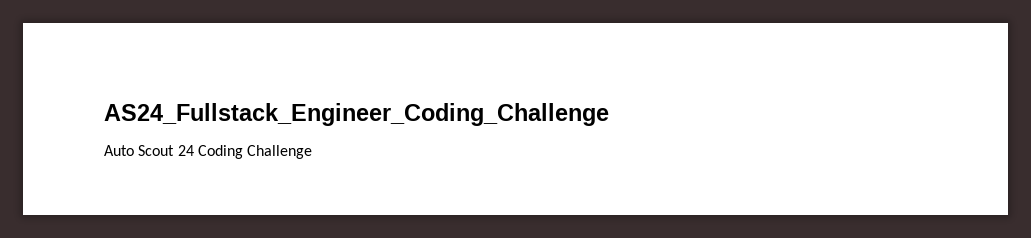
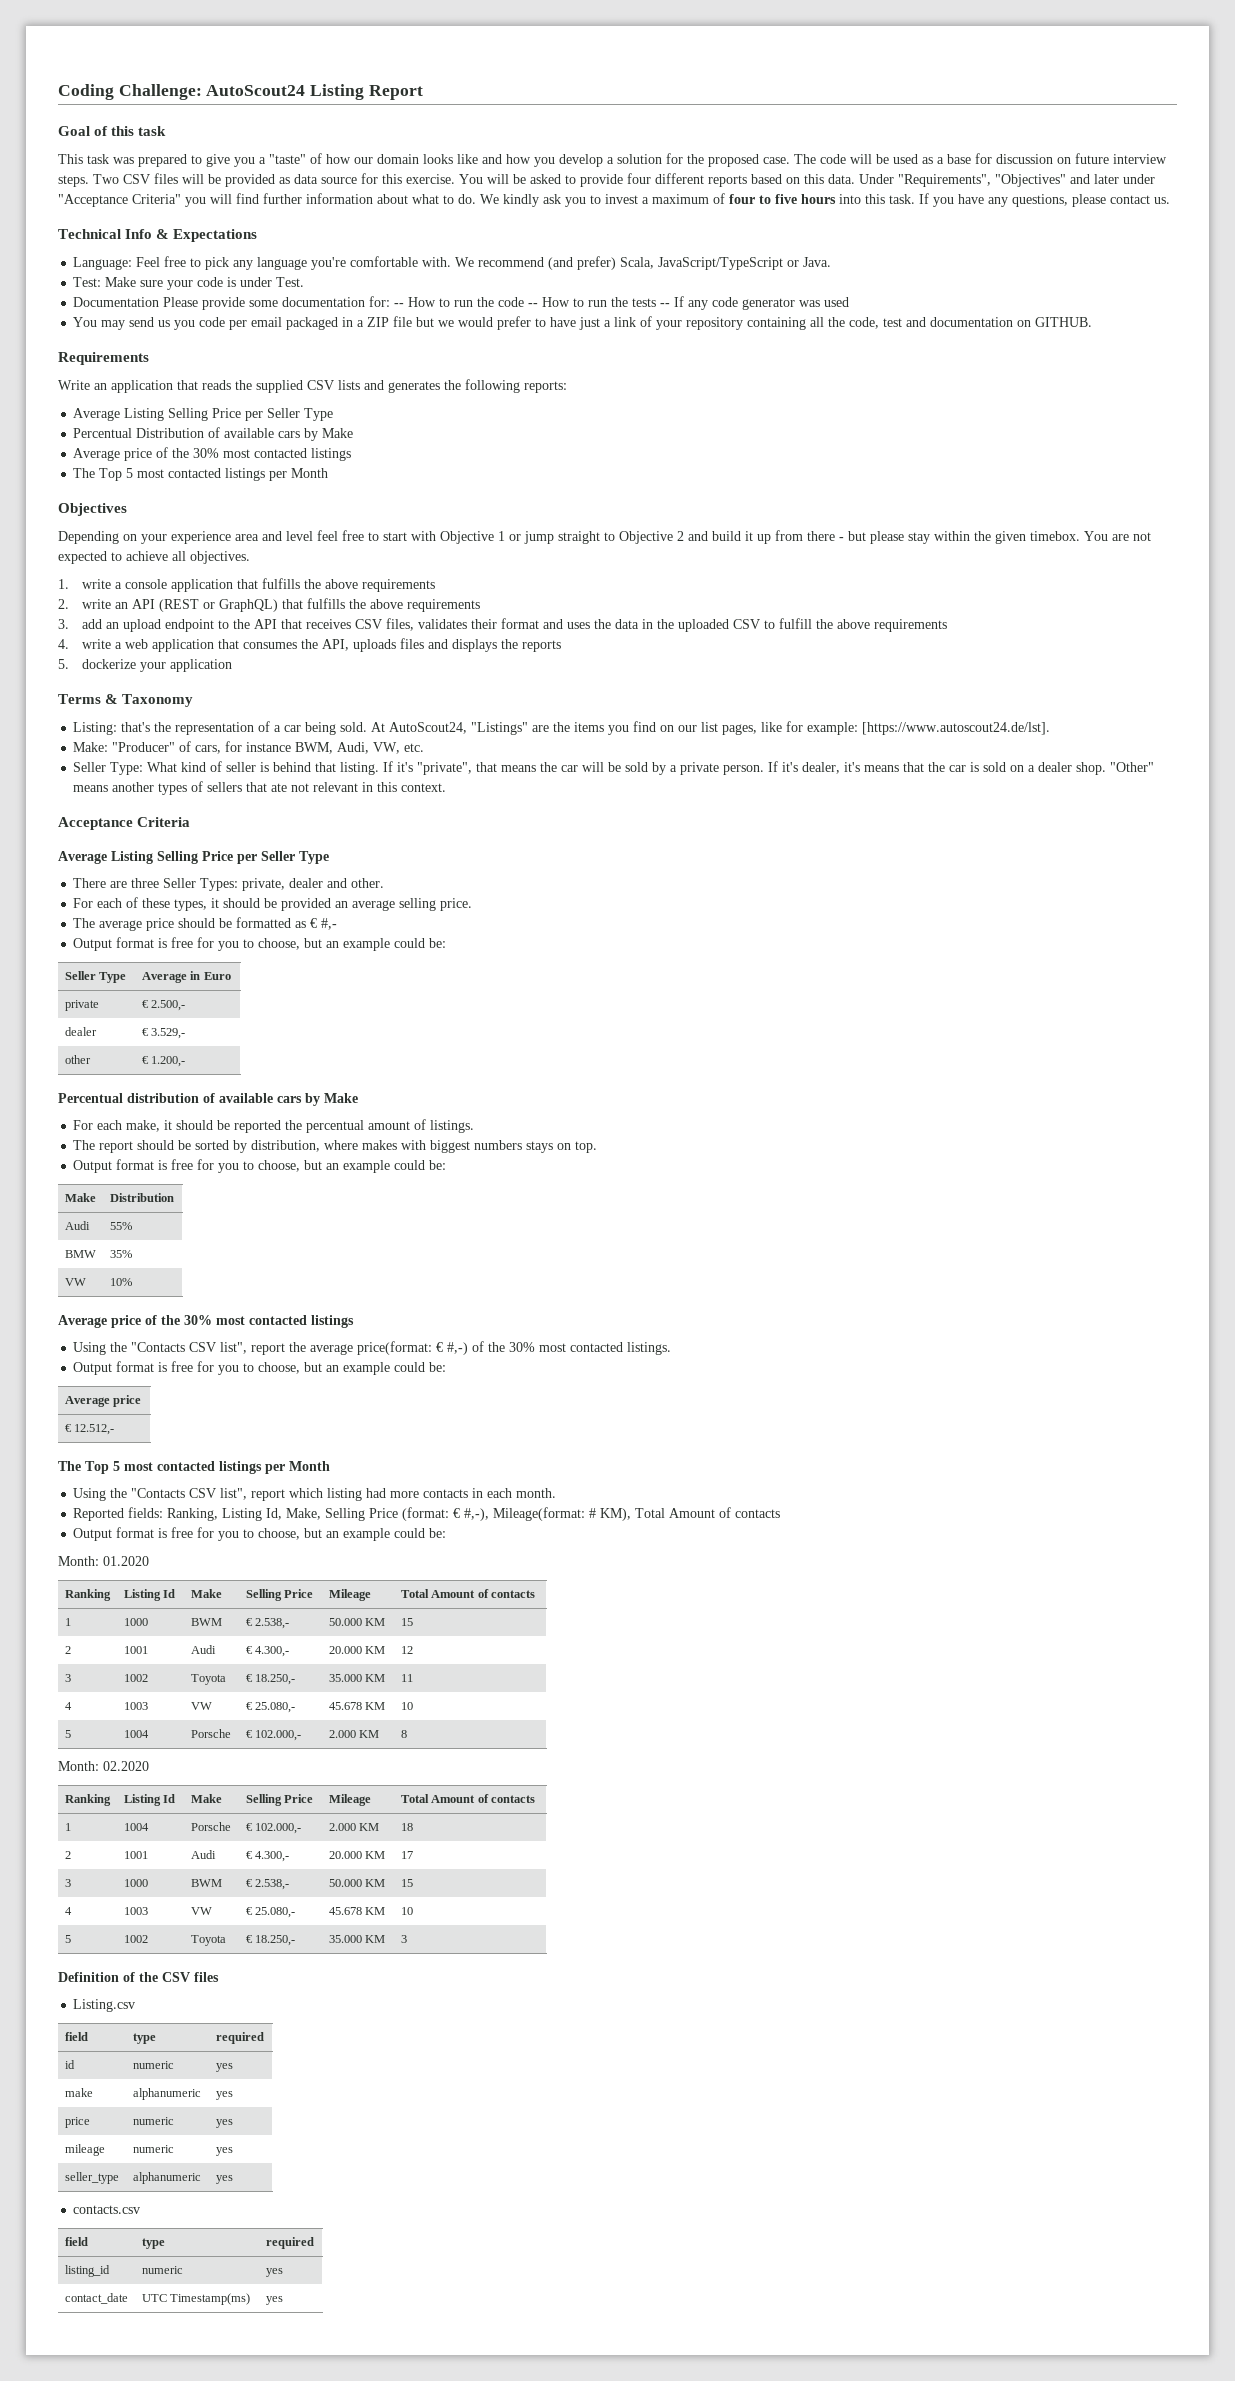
[104,103,609,126] [104,145,313,159] AS24_Fullstack_Engineer_Coding_Challenge // Auto Scout 24 Coding Challenge -> [58,84,423,100] [58,126,167,136] [58,153,1167,167] [58,173,1155,187] [58,193,1170,207] [58,229,258,242] [73,256,832,270] [73,277,305,290] [73,296,850,310] [73,316,1093,330] [58,352,149,365] [58,379,567,393] [73,408,334,421] [73,427,354,441] [73,447,352,461] [73,468,329,481] [58,503,127,516] [58,530,1151,544] [58,551,250,564] [58,578,436,592] [58,598,481,612] [58,618,948,632] [58,638,562,652] [58,659,233,672] [58,694,194,707] [73,721,1051,735] [73,741,425,754] [73,761,1155,775] [73,781,447,795] [58,817,191,830] [58,851,329,864] [73,878,385,891] [73,897,473,911] [73,917,338,931] [73,937,447,951] [64,971,127,983] [141,971,231,983] [64,1000,99,1011] [141,1000,186,1011] [64,1027,97,1036] [141,1028,186,1039] [64,1055,91,1064] [141,1056,186,1067] [58,1093,358,1106] [73,1119,475,1133] [73,1140,598,1153] [73,1159,447,1173] [64,1193,96,1202] [109,1193,174,1202] [64,1221,90,1230] [109,1222,132,1230] [64,1250,96,1258] [109,1250,132,1258] [64,1278,86,1286] [109,1278,132,1286] [58,1315,354,1328] [73,1341,672,1355] [73,1361,447,1375] [64,1395,142,1407] [64,1424,115,1435] [58,1461,330,1474] [73,1488,557,1501] [73,1507,781,1521] [73,1527,447,1541] [58,1556,149,1566] [64,1589,111,1601] [123,1589,176,1601] [190,1589,222,1598] [245,1589,314,1601] [328,1589,371,1601] [400,1589,535,1598] [64,1618,71,1626] [123,1618,148,1626] [190,1618,222,1626] [245,1618,290,1629] [328,1618,386,1626] [400,1618,413,1626] [64,1646,71,1654] [123,1646,148,1654] [190,1645,216,1654] [245,1646,290,1657] [328,1646,386,1654] [400,1646,413,1654] [64,1674,71,1682] [123,1674,148,1682] [190,1674,226,1685] [245,1674,296,1685] [328,1674,386,1682] [400,1674,413,1682] [64,1702,72,1710] [123,1702,148,1710] [190,1702,212,1710] [245,1702,296,1713] [328,1702,386,1710] [400,1702,413,1710] [64,1730,71,1738] [123,1730,149,1738] [190,1729,231,1738] [245,1730,302,1741] [328,1730,380,1738] [400,1730,407,1738] [58,1761,149,1771] [64,1794,111,1806] [123,1794,176,1806] [190,1794,222,1803] [245,1794,314,1806] [328,1794,371,1806] [400,1794,535,1803] [64,1823,71,1831] [123,1823,149,1831] [190,1822,231,1831] [245,1823,302,1834] [328,1823,380,1831] [400,1823,413,1831] [64,1851,71,1859] [123,1851,148,1859] [190,1850,216,1859] [245,1851,290,1862] [328,1851,386,1859] [400,1851,413,1859] [64,1879,71,1887] [123,1879,148,1887] [190,1879,222,1887] [245,1879,290,1890] [328,1879,386,1887] [400,1879,413,1887] [64,1907,72,1915] [123,1907,148,1915] [190,1907,212,1915] [245,1907,296,1918] [328,1907,386,1915] [400,1907,413,1915] [64,1935,71,1943] [123,1935,148,1943] [190,1935,226,1946] [245,1935,296,1946] [328,1935,386,1943] [400,1935,407,1943] [58,1972,219,1982] [73,1999,136,2012] [64,2032,88,2041] [132,2033,156,2044] [215,2032,264,2044] [64,2060,75,2069] [132,2061,174,2069] [215,2063,233,2072] [64,2088,93,2097] [132,2088,201,2100] [215,2091,233,2100] [64,2117,90,2128] [132,2117,174,2125] [215,2119,233,2128] [64,2144,105,2156] [132,2145,174,2153] [215,2147,233,2156] [64,2172,119,2184] [132,2172,201,2184] [215,2175,233,2184] [73,2205,141,2214] [64,2237,88,2246] [141,2238,165,2249] [265,2237,314,2249] [64,2265,110,2277] [141,2266,183,2274] [265,2268,283,2277] [64,2293,128,2304] [141,2293,251,2305] [265,2296,283,2305] Coding Challenge: AutoScout24 Listing Report // Goal of this task // This task was prepared to give you a "taste" of how our domain looks like and how you develop a solution for the proposed case. The code will be used as a base for discussion on future interview steps. Two CSV files will be provided as data source for this exercise. You will be asked to provide four different reports based on this data. Under "Requirements", "Objectives" and later under "Acceptance Criteria" you will find further information about what to do. We kindly ask you to invest a maximum of four to five hours into this task. If you have any questions, please contact us. // Technical Info & Expectations // Language: Feel free to pick any language you're comfortable with. We recommend (and prefer) Scala, JavaScript/TypeScript or Java. // Test: Make sure your code is under Test. // Documentation Please provide some documentation for: -- How to run the code -- How to run the tests -- If any code generator was used // You may send us you code per email packaged in a ZIP file but we would prefer to have just a link of your repository containing all the code, test and documentation on GITHUB. // Requirements // Write an application that reads the supplied CSV lists and generates the following reports: // Average Listing Selling Price per Seller Type // Percentual Distribution of available cars by Make // Average price of the 30% most contacted listings // The Top 5 most contacted listings per Month // Objectives // Depending on your experience area and level feel free to start with Objective 1 or jump straight to Objective 2 and build it up from there - but please stay within the given timebox. You are not expected to achieve all objectives. // 1. write a console application that fulfills the above requirements // 2. write an API (REST or GraphQL) that fulfills the above requirements // 3. add an upload endpoint to the API that receives CSV files, validates their format and uses the data in the uploaded CSV to fulfill the above requirements // 4. write a web application that consumes the API, uploads files and displays the reports // 5. dockerize your application // Terms & Taxonomy // Listing: that's the representation of a car being sold. At AutoScout24, "Listings" are the items you find on our list pages, like for example: [https://www.autoscout24.de/lst]. // Make: "Producer" of cars, for instance BWM, Audi, VW, etc. // Seller Type: What kind of seller is behind that listing. If it's "private", that means the car will be sold by a private person. If it's dealer, it's means that the car is sold on a dealer shop. "Other" means another types of sellers that ate not relevant in this context. // Acceptance Criteria // Average Listing Selling Price per Seller Type // There are three Seller Types: private, dealer and other. // For each of these types, it should be provided an average selling price. // The average price should be formatted as € #,- // Output format is free for you to choose, but an example could be: // Seller Type | Average in Euro // private | € 2.500,- // dealer | € 3.529,- // other | € 1.200,- // Percentual distribution of available cars by Make // For each make, it should be reported the percentual amount of listings. // The report should be sorted by distribution, where makes with biggest numbers stays on top. // Output format is free for you to choose, but an example could be: // Make | Distribution // Audi | 55% // BMW | 35% // VW | 10% // Average price of the 30% most contacted listings // Using the "Contacts CSV list", report the average price(format: € #,-) of the 30% most contacted listings. // Output format is free for you to choose, but an example could be: // Average price // € 12.512,- // The Top 5 most contacted listings per Month // Using the "Contacts CSV list", report which listing had more contacts in each month. // Reported fields: Ranking, Listing Id, Make, Selling Price (format: € #,-), Mileage(format: # KM), Total Amount of contacts // Output format is free for you to choose, but an example could be: // Month: 01.2020 // Ranking | Listing Id | Make | Selling Price | Mileage | Total Amount of contacts // 1 | 1000 | BWM | € 2.538,- | 50.000 KM | 15 // 2 | 1001 | Audi | € 4.300,- | 20.000 KM | 12 // 3 | 1002 | Toyota | € 18.250,- | 35.000 KM | 11 // 4 | 1003 | VW | € 25.080,- | 45.678 KM | 10 // 5 | 1004 | Porsche | € 102.000,- | 2.000 KM | 8 // Month: 02.2020 // Ranking | Listing Id | Make | Selling Price | Mileage | Total Amount of contacts // 1 | 1004 | Porsche | € 102.000,- | 2.000 KM | 18 // 2 | 1001 | Audi | € 4.300,- | 20.000 KM | 17 // 3 | 1000 | BWM | € 2.538,- | 50.000 KM | 15 // 4 | 1003 | VW | € 25.080,- | 45.678 KM | 10 // 5 | 1002 | Toyota | € 18.250,- | 35.000 KM | 3 // Definition of the CSV files // Listing.csv // field | type | required // id | numeric | yes // make | alphanumeric | yes // price | numeric | yes // mileage | numeric | yes // seller_type | alphanumeric | yes // contacts.csv // field | type | required // listing_id | numeric | yes // contact_date | UTC Timestamp(ms) | yes

